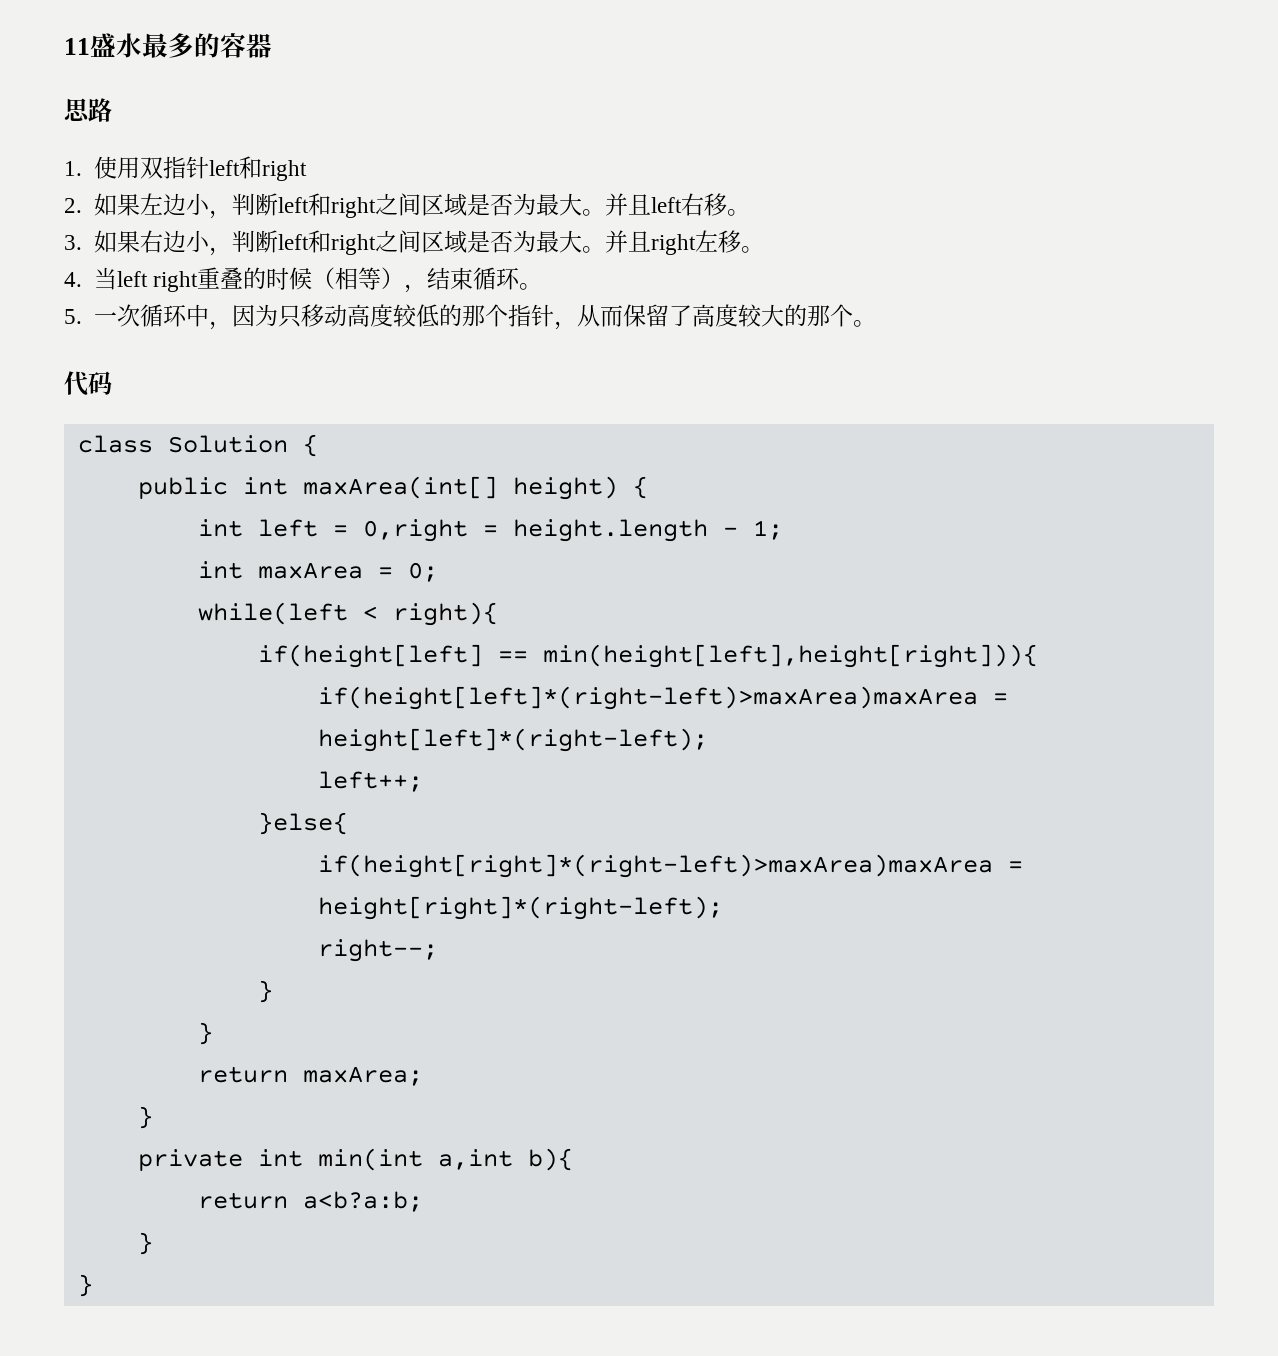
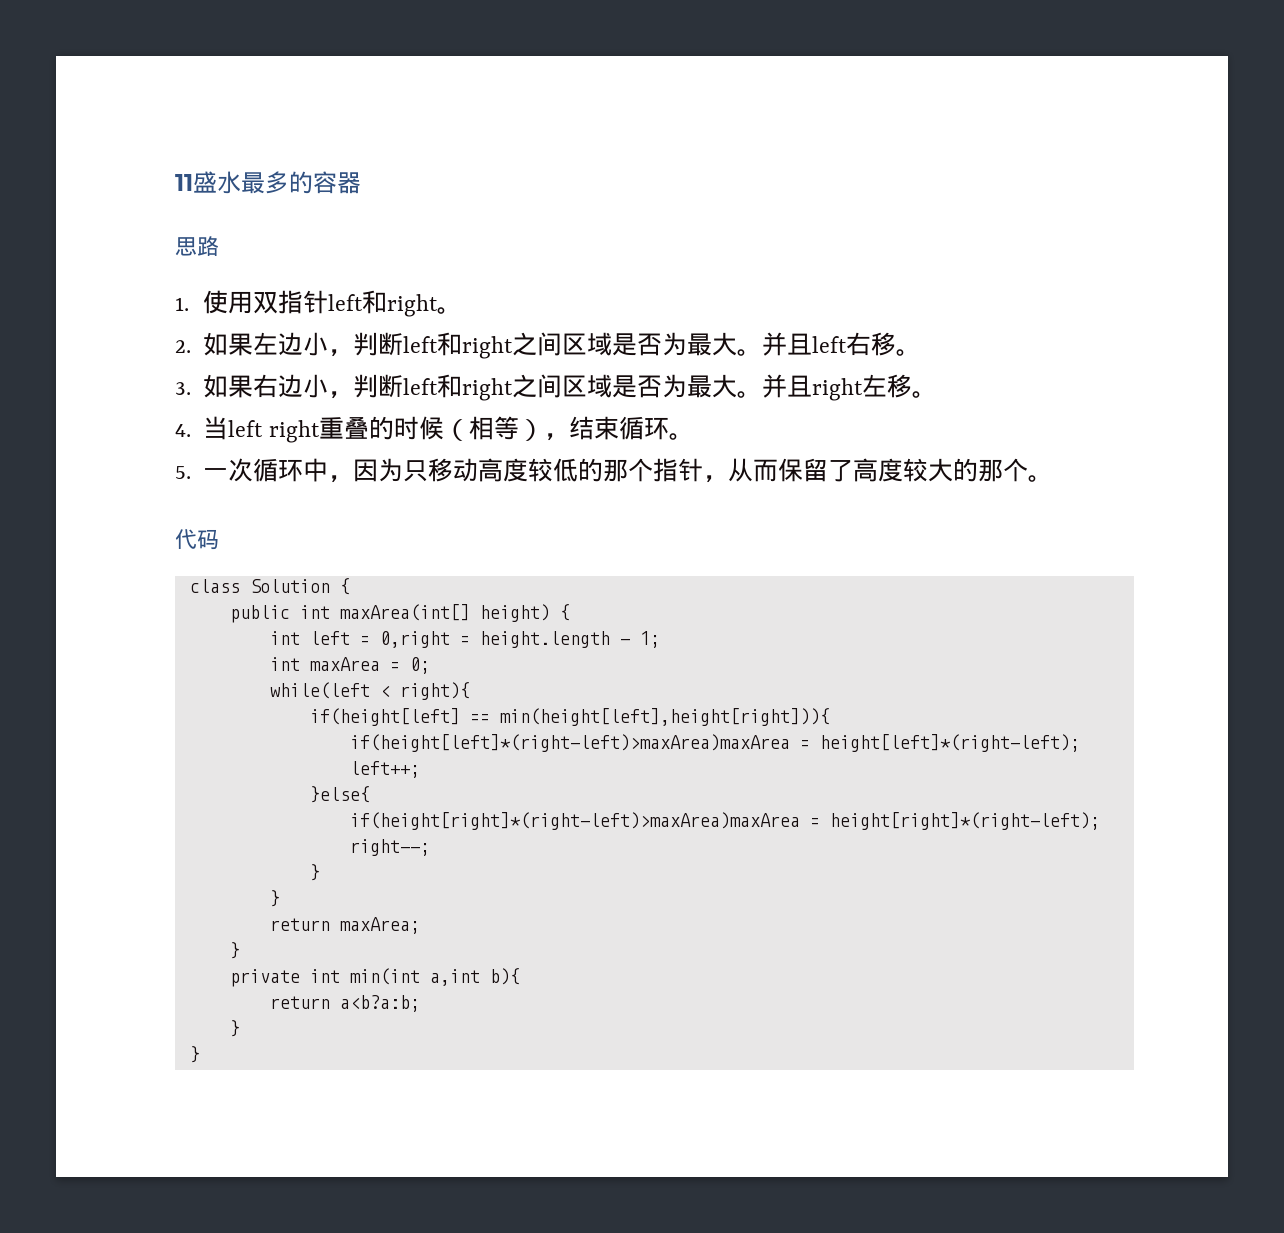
(307, 170) none -> [436,307,462,314] 。

